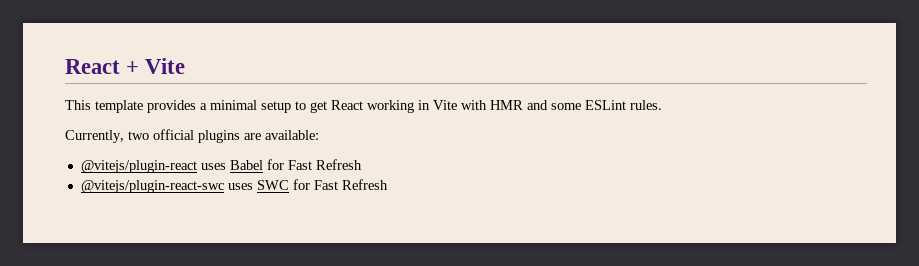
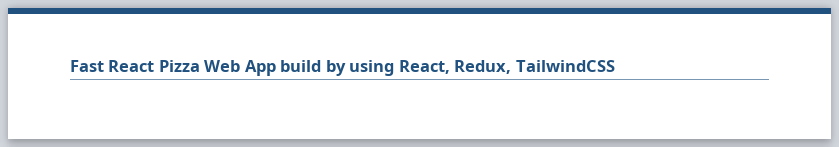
[65,58,186,74] [65,100,662,113] [65,129,319,143] [80,159,362,173] [80,179,388,193] React + Vite // This template provides a minimal setup to get React working in Vite with HMR and some ESLint rules. // Currently, two official plugins are available: // @vitejs/plugin-react uses Babel for Fast Refresh // @vitejs/plugin-react-swc uses SWC for Fast Refresh -> [70,60,615,76] Fast React Pizza Web App build by using React, Redux, TailwindCSS

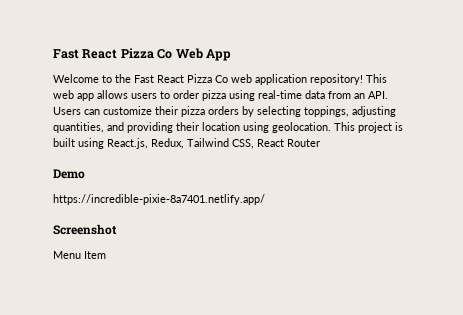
[70,60,200,72] Fast React Pizza -> [53,48,173,59] Fast React Pizza Co
[280,60,615,76] build by using React, Redux, TailwindCSS -> [53,74,387,85] [53,90,388,101] [53,106,396,117] [53,122,403,133] [53,138,320,149] [53,169,85,179] [53,194,265,205] [53,224,117,235] [53,251,106,259] // Welcome to the Fast React Pizza Co web application repository! This web app allows users to order pizza using real-time data from an API. Users can customize their pizza orders by selecting toppings, adjusting quantities, and providing their location using geolocation. This project is built using React.js, Redux, Tailwind CSS, React Router // Demo // https://incredible-pixie-8a7401.netlify.app/ // Screenshot // Menu Item

